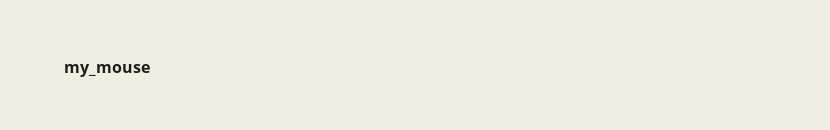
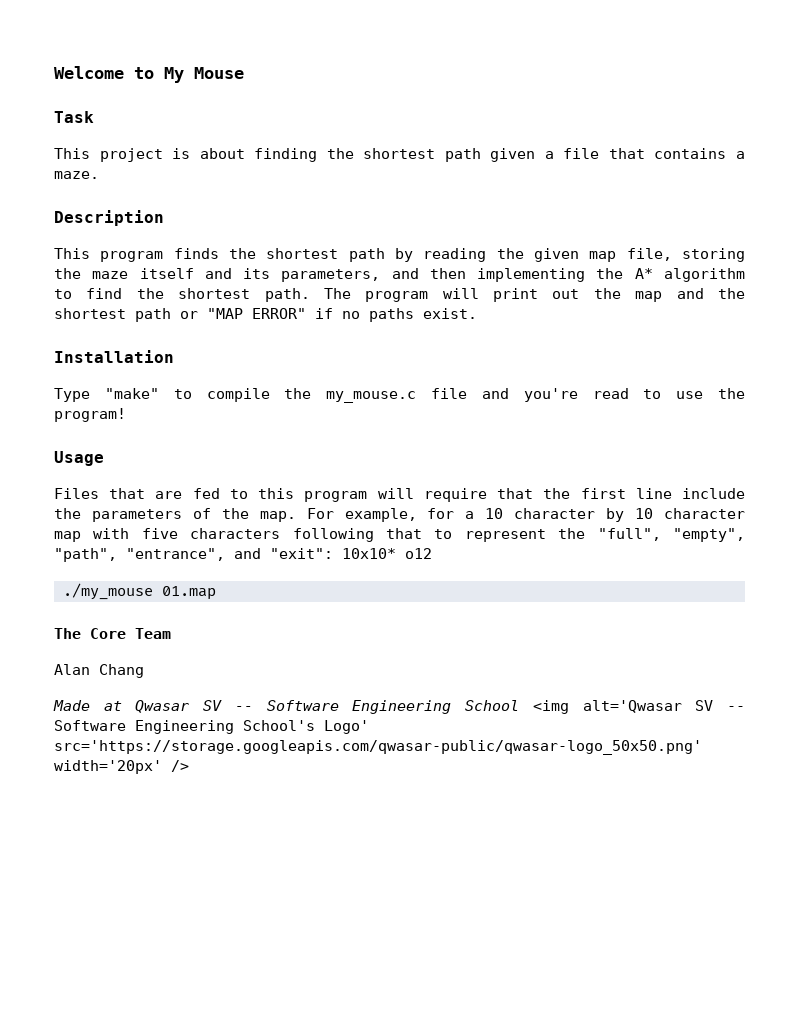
[64,64,150,77] my_mouse -> [54,66,244,83] [54,111,94,123] [54,148,746,162] [54,171,99,179] [54,210,164,226] [54,248,746,262] [54,268,745,282] [54,288,745,302] [54,308,477,322] [54,350,174,363] [54,388,746,403] [54,408,126,422] [54,451,104,466] [54,488,746,502] [54,508,745,522] [54,528,745,542] [54,548,432,562] [62,583,216,600] [54,628,171,639] [54,664,144,678] [53,700,746,714] [54,720,369,734] [54,740,702,755] [54,760,189,774] Welcome to My Mouse // Task // This project is about finding the shortest path given a file that contains a maze. // Description // This program finds the shortest path by reading the given map file, storing the maze itself and its parameters, and then implementing the A* algorithm to find the shortest path. The program will print out the map and the shortest path or "MAP ERROR" if no paths exist. // Installation // Type "make" to compile the my_mouse.c file and you're read to use the program! // Usage // Files that are fed to this program will require that the first line include the parameters of the map. For example, for a 10 character by 10 character map with five characters following that to represent the "full", "empty", "path", "entrance", and "exit": 10x10* o12 // ./my_mouse 01.map // The Core Team // Alan Chang // Made at Qwasar SV -- Software Engineering School <img alt='Qwasar SV -- Software Engineering School's Logo' src='https://storage.googleapis.com/qwasar-public/qwasar-logo_50x50.png' width='20px' />

